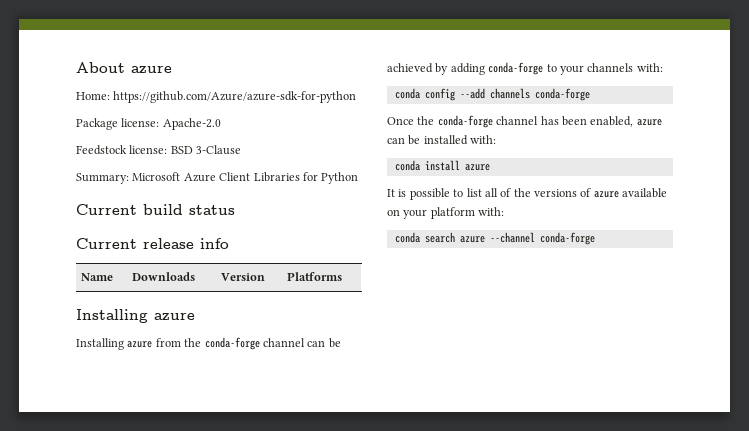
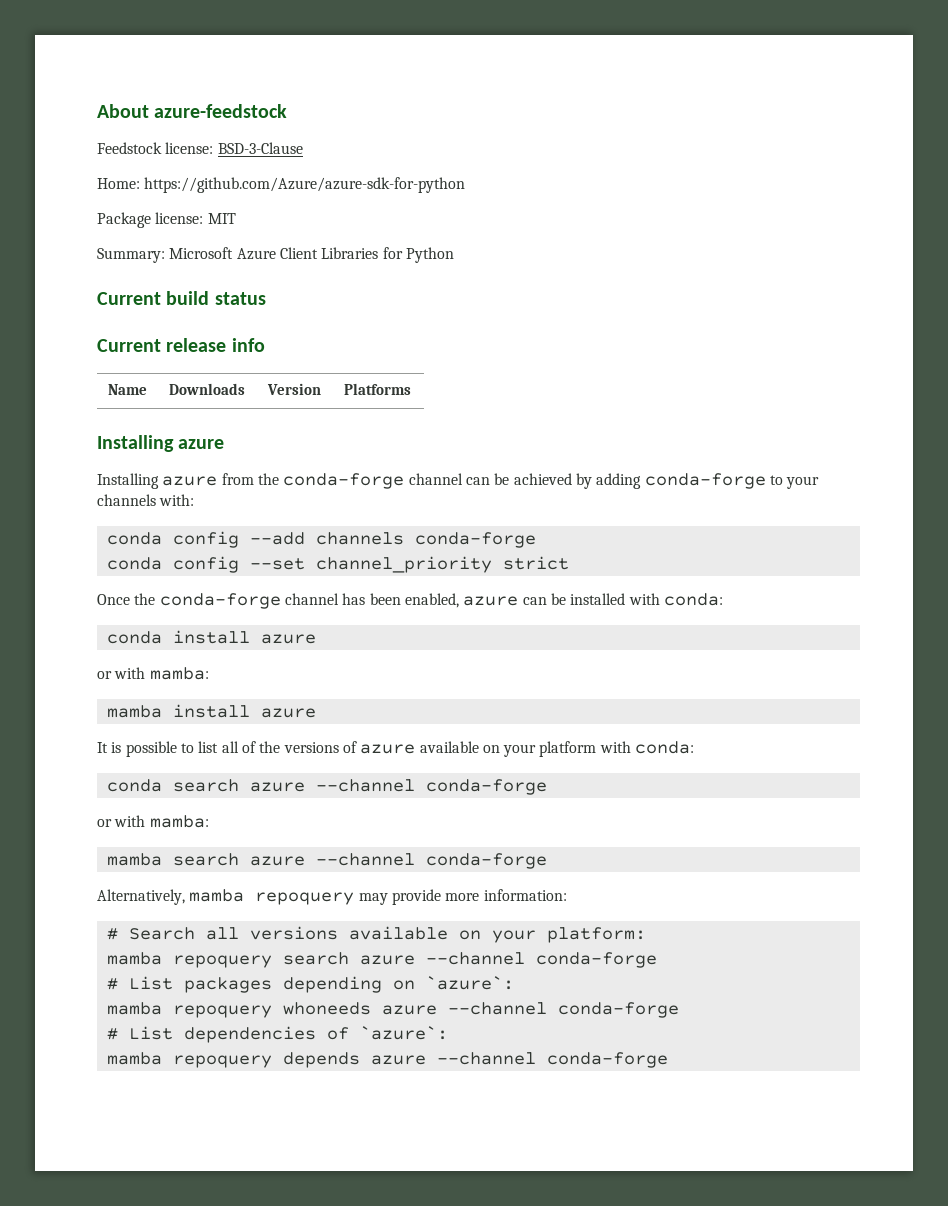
[131,66,172,74] azure -> [154,104,288,118] [97,142,303,154] azure-feedstock // Feedstock license: BSD-3-Clause
[162,118,221,130] [76,145,242,155] Apache-2.0 // Feedstock license: BSD 3-Clause -> [207,213,236,224] MIT
(590, 94) none -> [106,556,569,573] // conda config --set channel_priority strict
[470,135,497,144] with: -> [628,593,723,606] with conda:
(490, 167) none -> [97,667,209,680] [106,704,316,718] // or with mamba: // mamba install azure
[478,207,505,216] with: -> [599,741,695,754] with conda:
(595, 238) none -> [97,815,209,828] [106,853,547,869] [97,889,567,905] [106,926,646,943] [106,952,657,968] [106,976,514,993] [106,1002,679,1018] [106,1026,448,1043] [106,1052,668,1068] // or with mamba: // mamba search azure --channel conda-forge // Alternatively, mamba repoquery may provide more information: // # Search all versions available on your platform: // mamba repoquery search azure --channel conda-forge // # List packages depending on `azure`: // mamba repoquery whoneeds azure --channel conda-forge // # List dependencies of `azure`: // mamba repoquery depends azure --channel conda-forge

